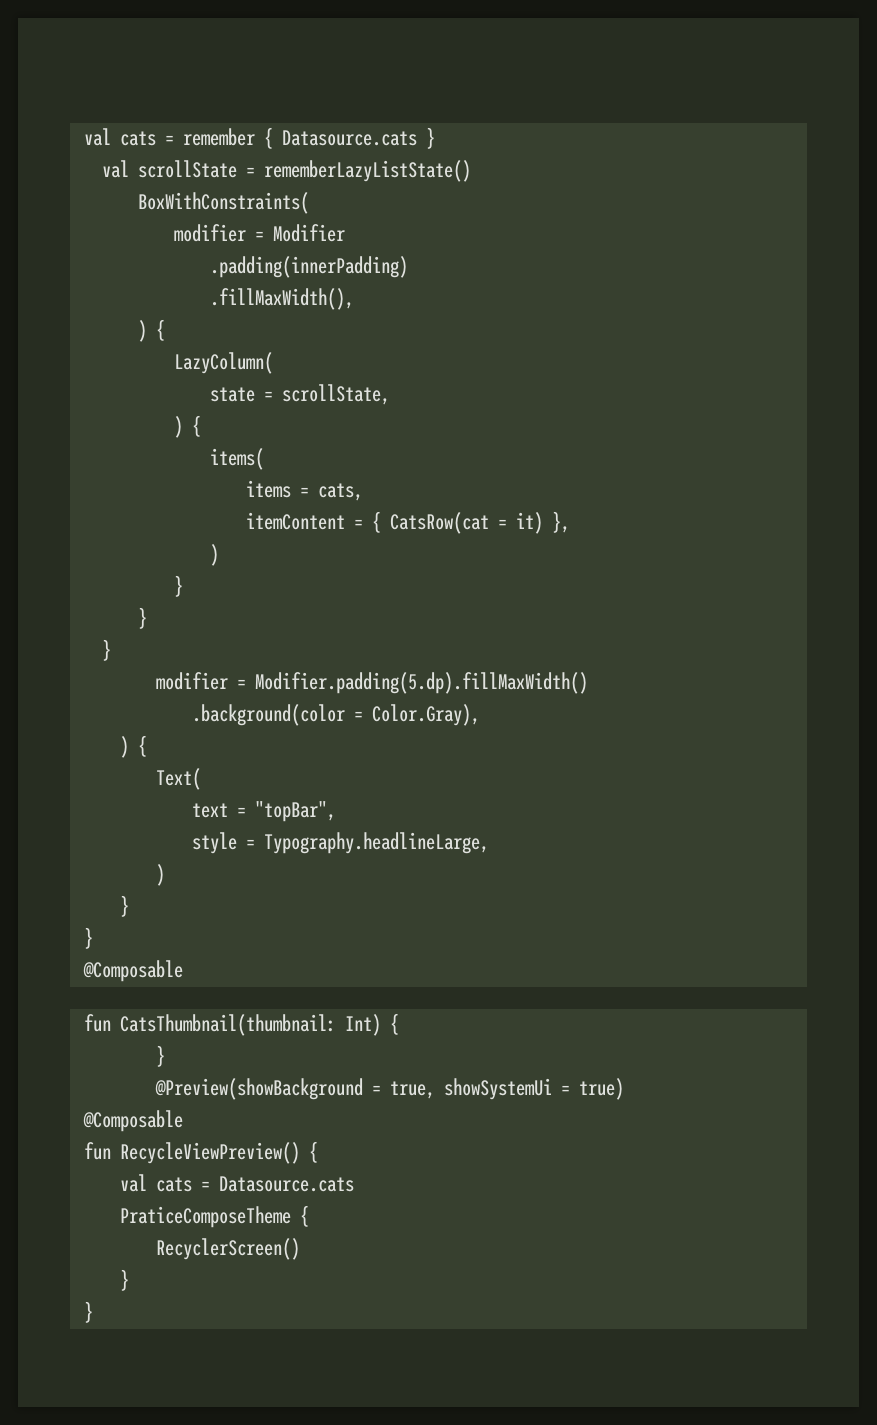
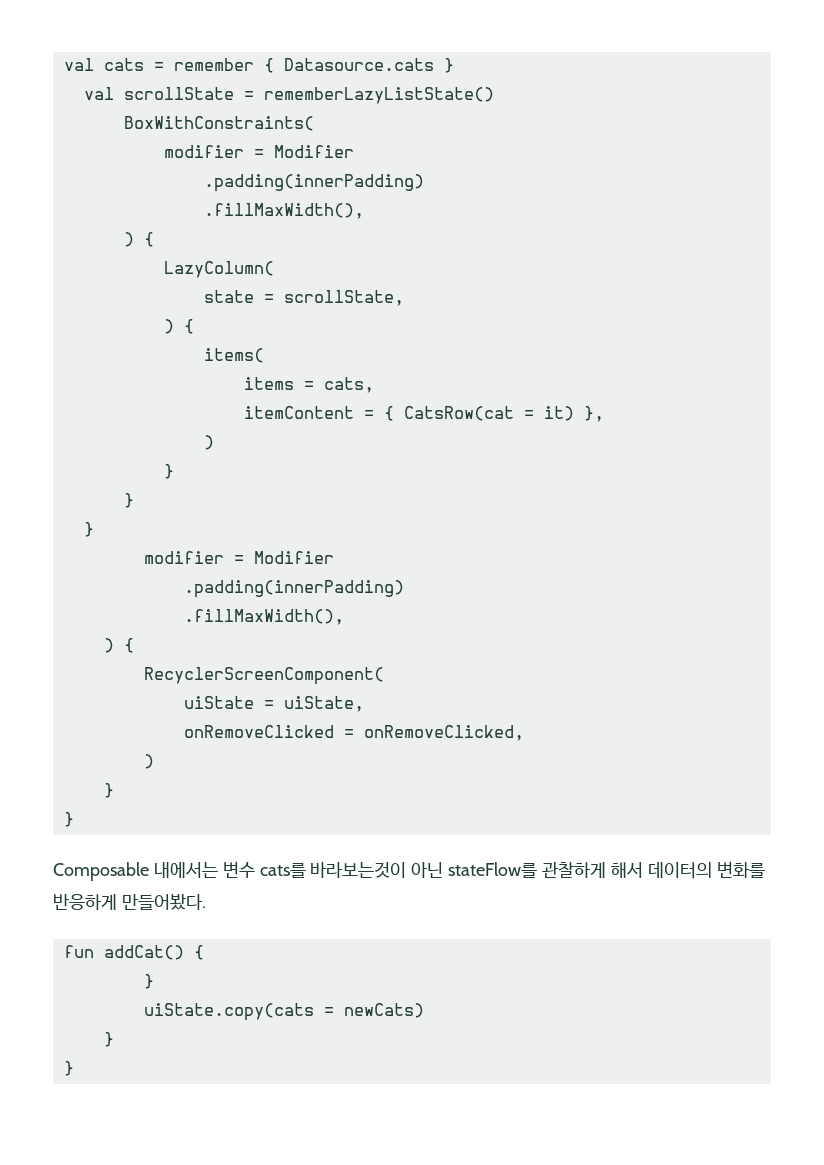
[254,672,588,694] [191,704,480,726] [119,735,147,758] [155,768,201,790] [191,801,336,822] [191,832,489,854] [155,864,165,886] [119,895,129,917] [83,927,93,949] [82,960,183,982] [83,1014,381,1036] Modifier.padding(5.dp).fillMaxWidth() // .background(color = Color.Gray), // ) { // Text( // text = "topBar", // style = Typography.headlineLarge, // ) // } // } // @Composable // fun CatsThumbnail(thumbnail: Int) -> [253,551,334,564] [183,580,404,598] [183,609,344,625] [103,638,134,653] [143,667,384,685] [183,696,364,712] [183,725,524,741] [143,754,154,769] [103,783,114,798] [63,812,74,827] [53,861,765,881] [53,894,206,910] [63,945,184,960] Modifier // .padding(innerPadding) // .fillMaxWidth(), // ) { // RecyclerScreenComponent( // uiState = uiState, // onRemoveClicked = onRemoveClicked, // ) // } // } // Composable 내에서는 변수 cats를 바라보는것이 아닌 stateFlow를 관찰하게 해서 데이터의 변화를 반응하게 만들어봤다. // fun addCat()
[154,1078,624,1100] [82,1110,183,1132] [83,1141,318,1164] [119,1174,354,1192] [119,1205,309,1228] [155,1238,300,1260] @Preview(showBackground = true, showSystemUi = true) // @Composable // fun RecycleViewPreview() { // val cats = Datasource.cats // PraticeComposeTheme { // RecyclerScreen() -> [143,1003,424,1021] uiState.copy(cats = newCats)

